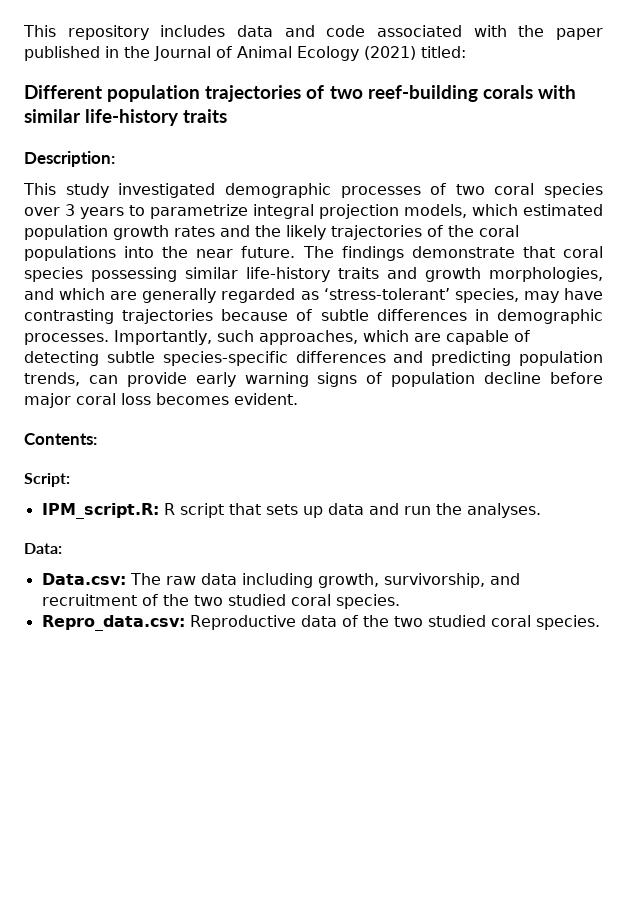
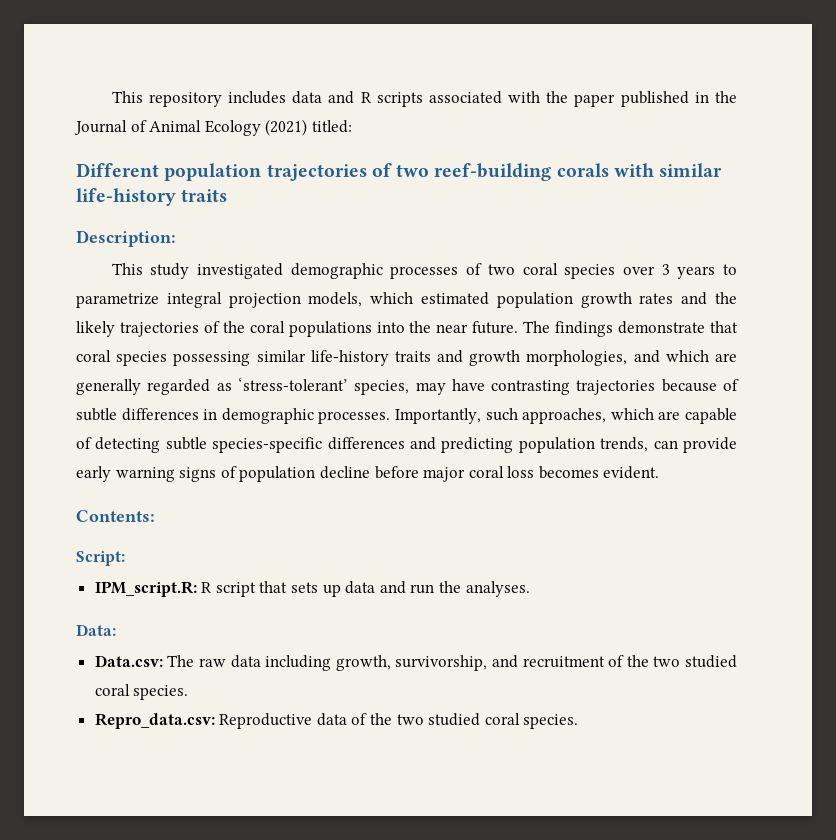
[326,25,366,37] code -> [360,92,423,107] R scripts

